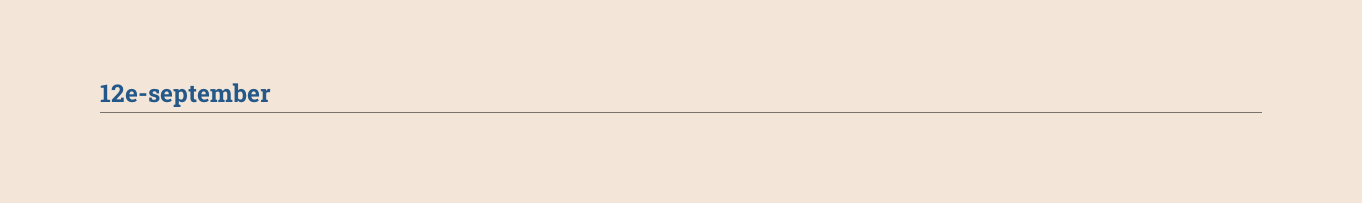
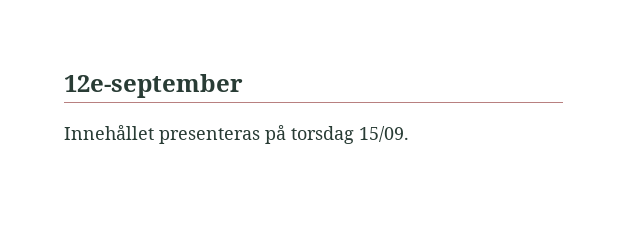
(271, 95) none -> [64,125,409,144] // Innehållet presenteras på torsdag 15/09.

